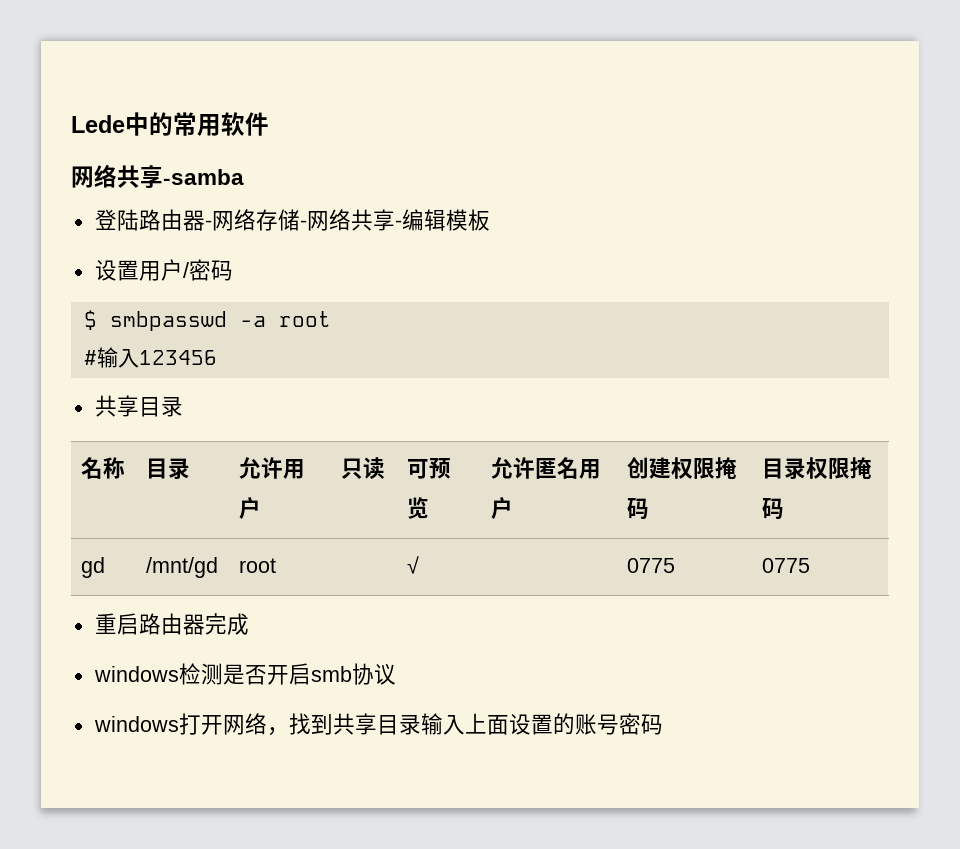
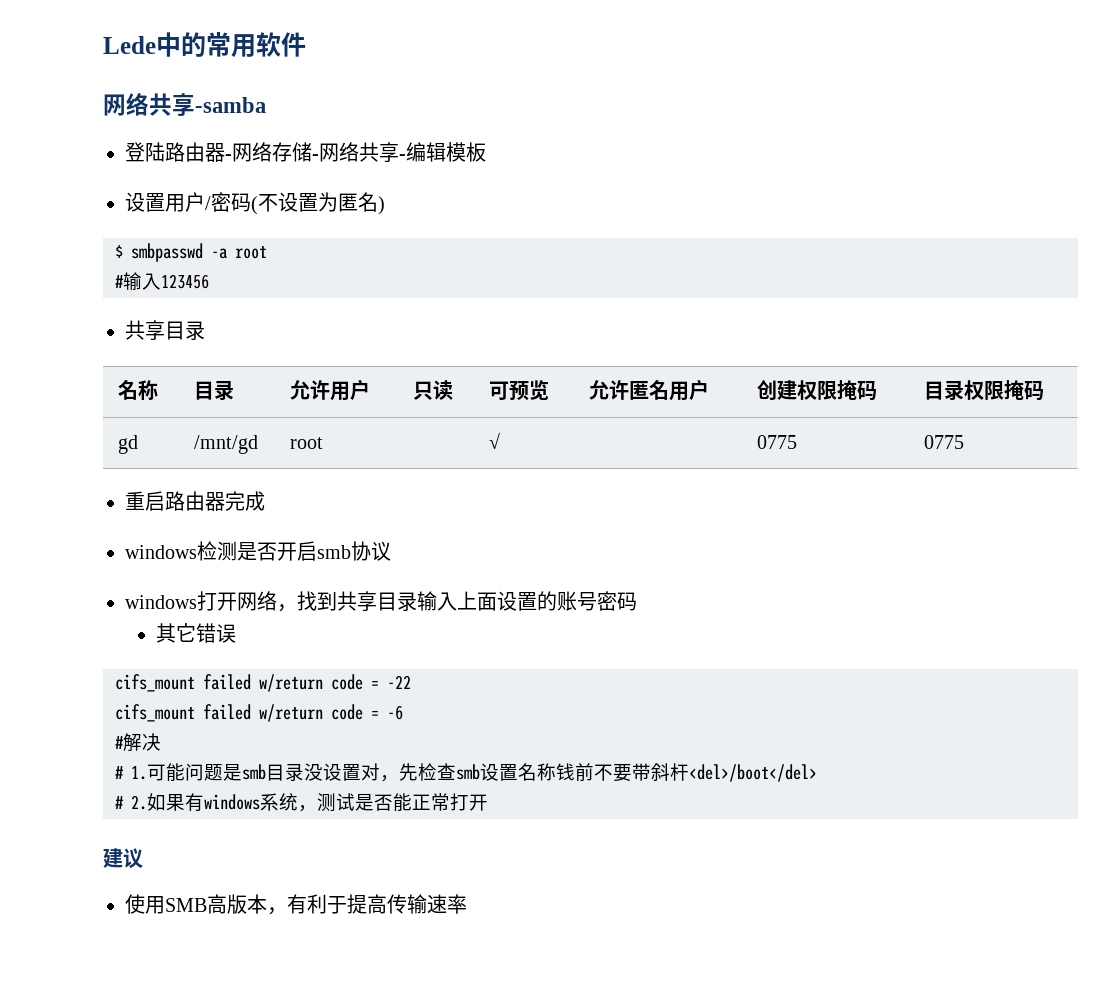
(233, 270) none -> [251,192,385,215] (不设置为匿名)
(663, 724) none -> [155,623,236,643] [115,674,411,692] [115,704,403,722] [115,733,161,752] [115,763,817,782] [115,793,488,812] [103,848,143,869] [125,894,467,915] // 其它错误 // cifs_mount failed w/return code = -22 // cifs_mount failed w/return code = -6 // #解决 // # 1.可能问题是smb目录没设置对，先检查smb设置名称钱前不要带斜杆<del>/boot</del> // # 2.如果有windows系统，测试是否能正常打开 // 建议 // 使用SMB高版本，有利于提高传输速率

